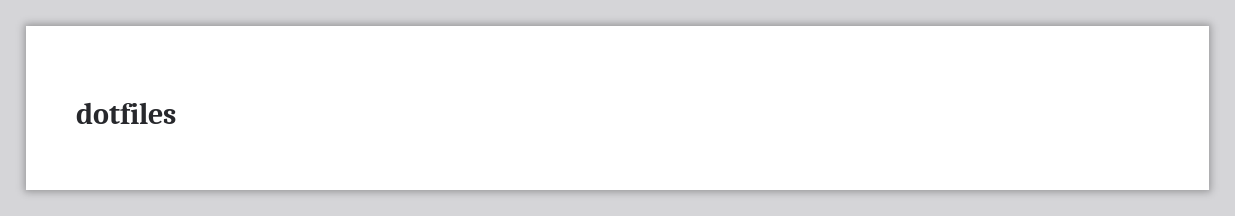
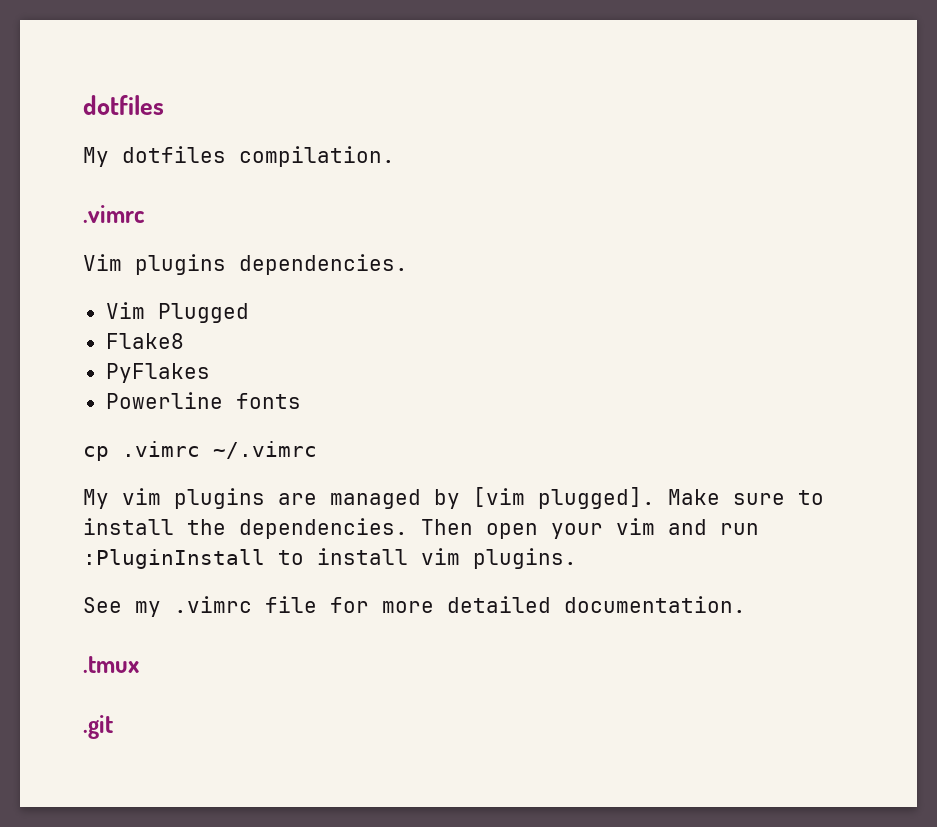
[76,102,176,124] dotfiles -> [83,95,164,115] [83,146,395,167] [83,205,144,223] [83,254,408,275] [105,302,249,323] [105,333,184,349] [105,363,210,383] [105,392,301,409] [83,441,317,461] [83,487,824,509] [83,518,759,539] [83,548,577,569] [83,596,746,617] [83,656,139,673] [83,715,113,739] dotfiles // My dotfiles compilation. // .vimrc // Vim plugins dependencies. // Vim Plugged // Flake8 // PyFlakes // Powerline fonts // cp .vimrc ~/.vimrc // My vim plugins are managed by [vim plugged]. Make sure to install the dependencies. Then open your vim and run :PluginInstall to install vim plugins. // See my .vimrc file for more detailed documentation. // .tmux // .git

